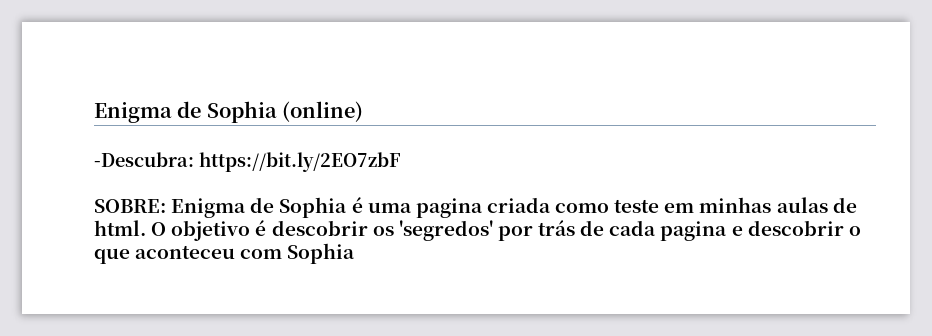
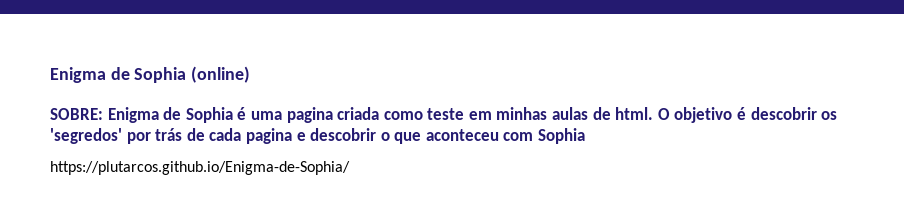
[94,152,401,172] // -Descubra: https://bit.ly/2EO7zbF -> (251, 74) none
(356, 253) none -> [50,161,350,175] // https://plutarcos.github.io/Enigma-de-Sophia/

